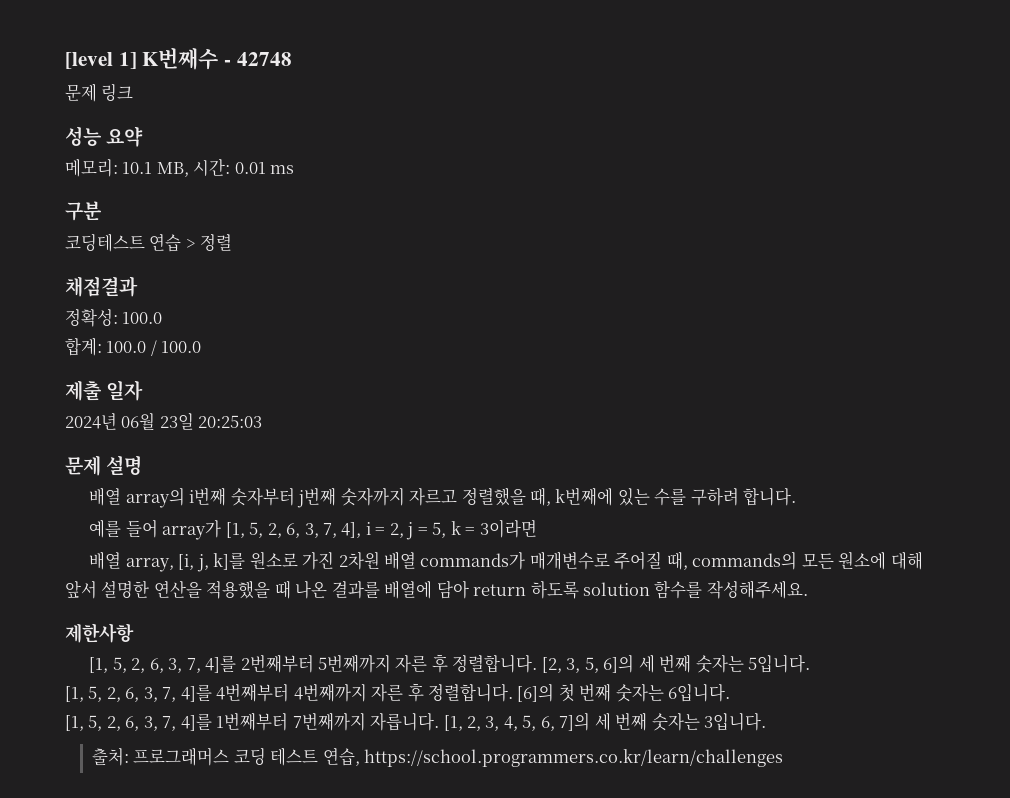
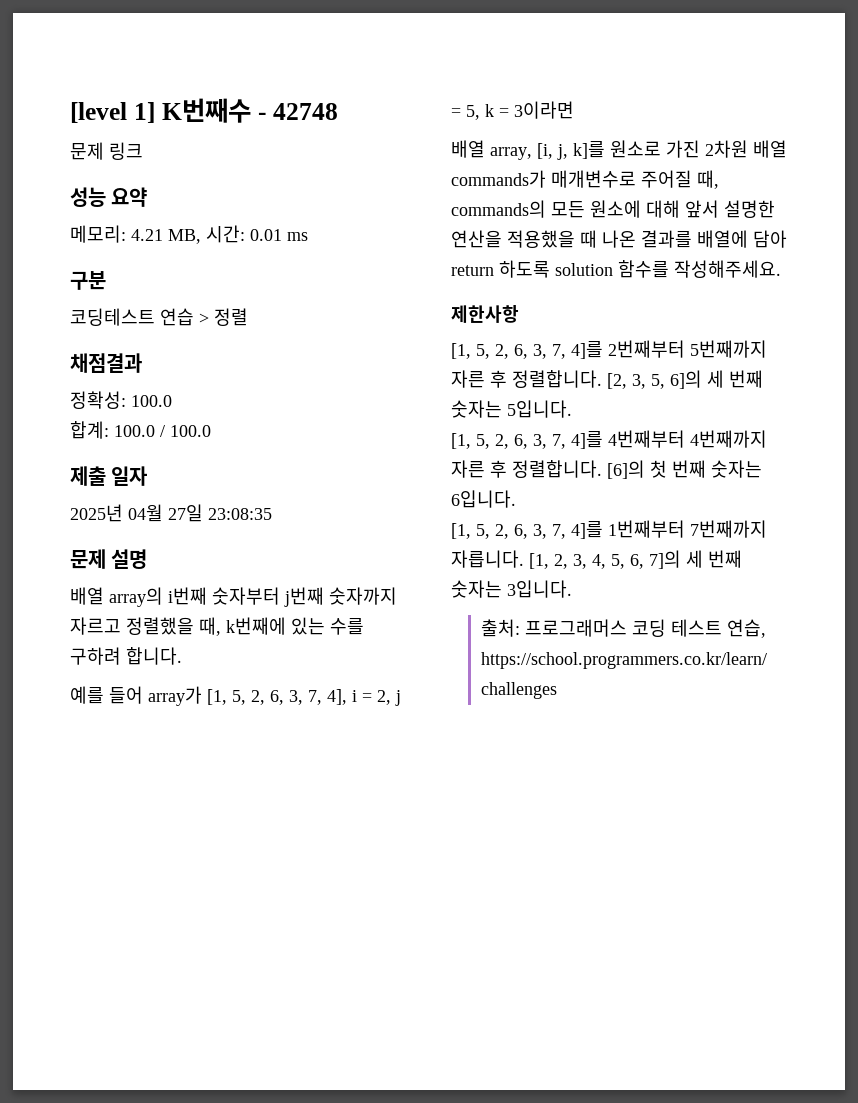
[122,162,153,174] 10.1 -> [131,229,163,241] 4.21
[65,413,263,430] 2024년 06월 23일 20:25:03 -> [70,504,272,522] 2025년 04월 27일 23:08:35

